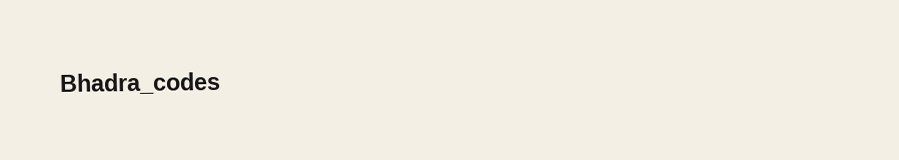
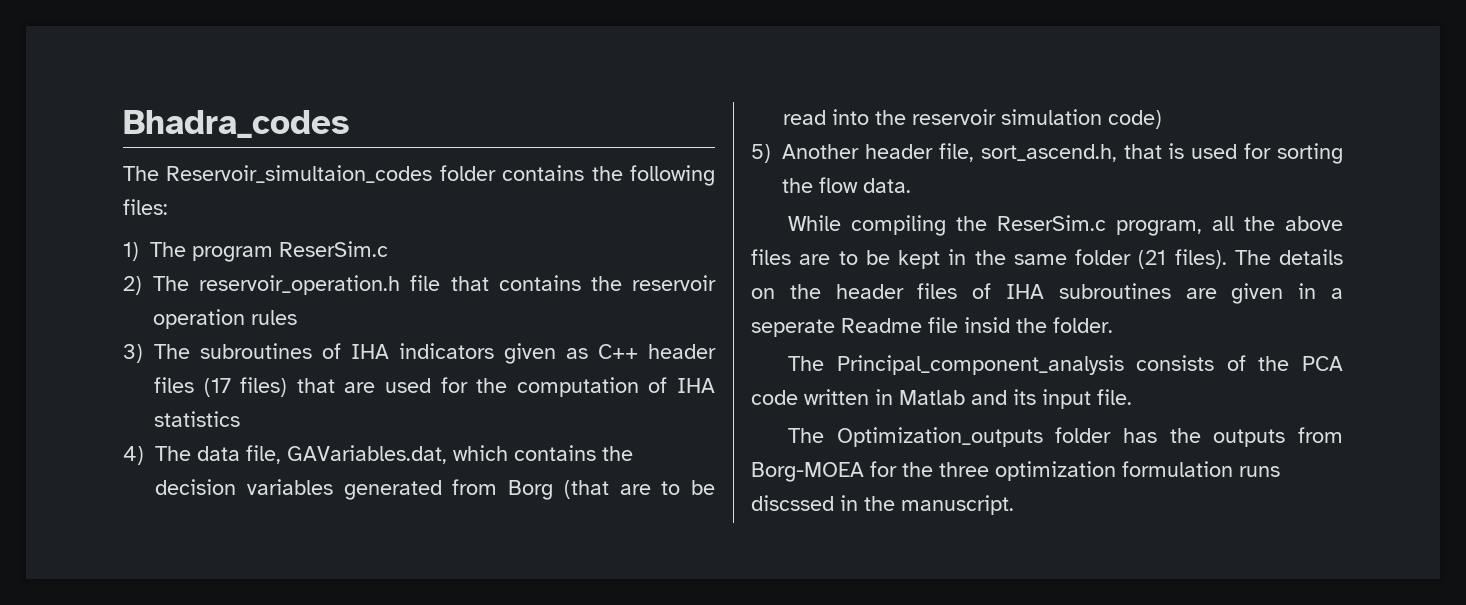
(221, 83) none -> [123,165,715,186] [123,199,168,215] [123,241,388,262] [123,275,717,295] [153,309,297,329] [123,343,716,364] [154,377,716,397] [154,411,240,427] [123,445,633,465] [155,479,715,500] [783,109,1162,129] [751,143,1343,164] [782,177,911,193] [787,215,1343,236] [751,249,1343,269] [751,283,1343,304] [751,317,1113,337] [787,355,1343,375] [751,389,1132,409] [787,427,1343,447] [751,461,1280,482] [751,495,1014,515] // The Reservoir_simultaion_codes folder contains the following files: // 1) The program ReserSim.c // 2) The reservoir_operation.h file that contains the reservoir operation rules // 3) The subroutines of IHA indicators given as C++ header files (17 files) that are used for the computation of IHA statistics // 4) The data file, GAVariables.dat, which contains the decision variables generated from Borg (that are to be read into the reservoir simulation code) // 5) Another header file, sort_ascend.h, that is used for sorting the flow data. // While compiling the ReserSim.c program, all the above files are to be kept in the same folder (21 files). The details on the header files of IHA subroutines are given in a seperate Readme file insid the folder. // The Principal_component_analysis consists of the PCA code written in Matlab and its input file. // The Optimization_outputs folder has the outputs from Borg-MOEA for the three optimization formulation runs discssed in the manuscript.

